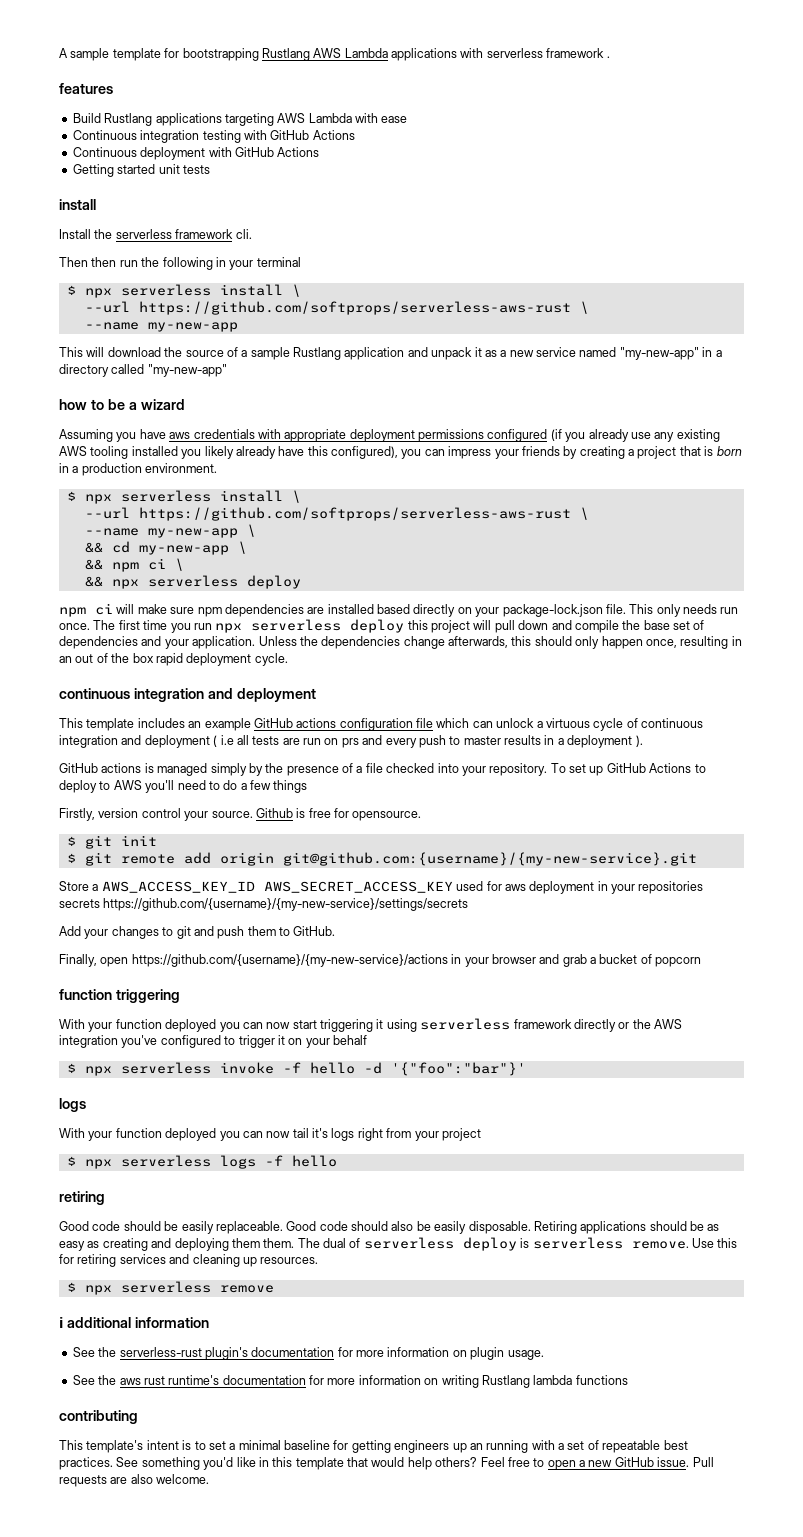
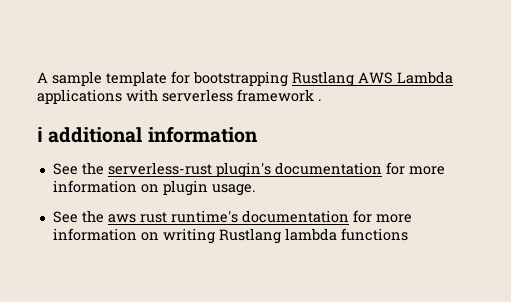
[59,83,113,94] [72,113,408,126] [72,130,355,143] [72,147,320,160] [72,164,210,177] [59,199,96,210] [59,229,252,239] [59,257,301,270] [66,284,301,298] [84,301,589,315] [84,322,238,332] [59,347,722,360] [59,364,227,377] [59,399,185,410] [59,429,720,442] [59,446,742,459] [59,463,218,476] [66,490,301,504] [84,507,589,521] [84,524,256,538] [84,541,247,555] [84,558,184,572] [84,575,301,589] [59,603,739,617] [59,619,705,633] [59,636,742,649] [59,653,288,666] [59,688,316,702] [59,718,703,731] [59,735,643,748] [59,763,706,776] [59,780,308,793] [59,808,422,821] [66,835,157,849] [66,852,697,866] [59,881,704,894] [59,898,469,911] [59,926,336,939] [59,954,702,967] [59,989,180,1003] [59,1018,682,1032] [59,1035,367,1048] [66,1062,526,1076] [59,1098,86,1112] [59,1128,481,1141] [66,1155,337,1169] [59,1191,105,1205] [59,1221,720,1234] [59,1237,738,1251] [59,1254,319,1267] [66,1281,274,1295] // features // Build Rustlang applications targeting AWS Lambda with ease // Continuous integration testing with GitHub Actions // Continuous deployment with GitHub Actions // Getting started unit tests // install // Install the serverless framework cli. // Then then run the following in your terminal // $ npx serverless install \ // --url https://github.com/softprops/serverless-aws-rust \ // --name my-new-app // This will download the source of a sample Rustlang application and unpack it as a new service named "my-new-app" in a directory called "my-new-app" // how to be a wizard // Assuming you have aws credentials with appropriate deployment permissions configured (if you already use any existing AWS tooling installed you likely already have this configured), you can impress your friends by creating a project that is born in a production environment. // $ npx serverless install \ // --url https://github.com/softprops/serverless-aws-rust \ // --name my-new-app \ // && cd my-new-app \ // && npm ci \ // && npx serverless deploy // npm ci will make sure npm dependencies are installed based directly on your package-lock.json file. This only needs run once. The first time you run npx serverless deploy this project will pull down and compile the base set of dependencies and your application. Unless the dependencies change afterwards, this should only happen once, resulting in an out of the box rapid deployment cycle. // continuous integration and deployment // This template includes an example GitHub actions configuration file which can unlock a virtuous cycle of continuous integration and deployment ( i.e all tests are run on prs and every push to master results in a deployment ). // GitHub actions is managed simply by the presence of a file checked into your repository. To set up GitHub Actions to deploy to AWS you'll need to do a few things // Firstly, version control your source. Github is free for opensource. // $ git init // $ git remote add origin git@github.com:{username}/{my-new-service}.git // Store a AWS_ACCESS_KEY_ID AWS_SECRET_ACCESS_KEY used for aws deployment in your repositories secrets https://github.com/{username}/{my-new-service}/settings/secrets // Add your changes to git and push them to GitHub. // Finally, open https://github.com/{username}/{my-new-service}/actions in your browser and grab a bucket of popcorn // function triggering // With your function deployed you can now start triggering it using serverless framework directly or the AWS integration you've configured to trigger it on your behalf // $ npx serverless invoke -f hello -d '{"foo":"bar"}' // logs // With your function deployed you can now tail it's logs right from your project // $ npx serverless logs -f hello // retiring // Good code should be easily replaceable. Good code should also be easily disposable. Retiring applications should be as easy as creating and deploying them them. The dual of serverless deploy is serverless remove. Use this for retiring services and cleaning up resources. // $ npx serverless remove -> (321, 100) none
[59,1410,138,1424] [59,1440,688,1453] [59,1457,714,1470] [59,1474,210,1487] // contributing // This template's intent is to set a minimal baseline for getting engineers up an running with a set of repeatable best practices. See something you'd like in this template that would help others? Feel free to open a new GitHub issue. Pull requests are also welcome. -> (408, 234) none

